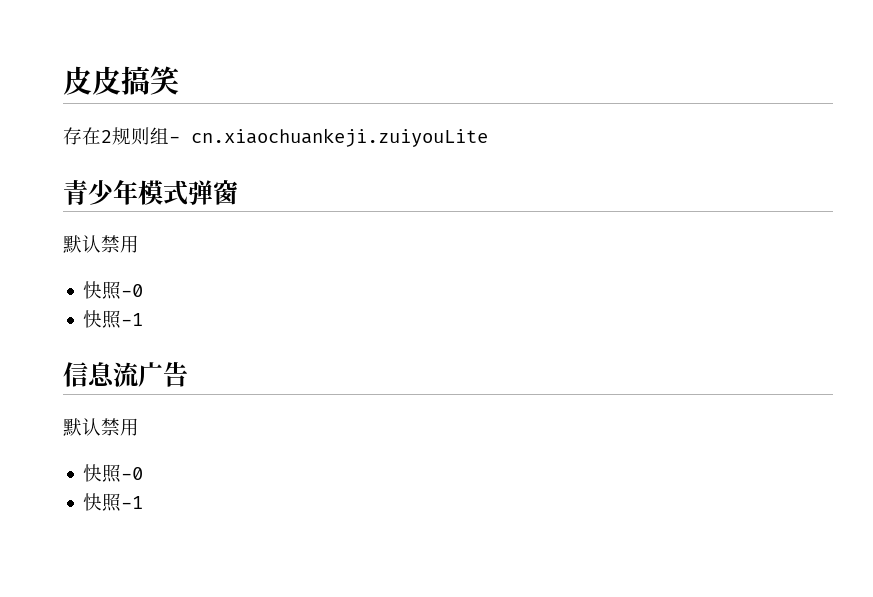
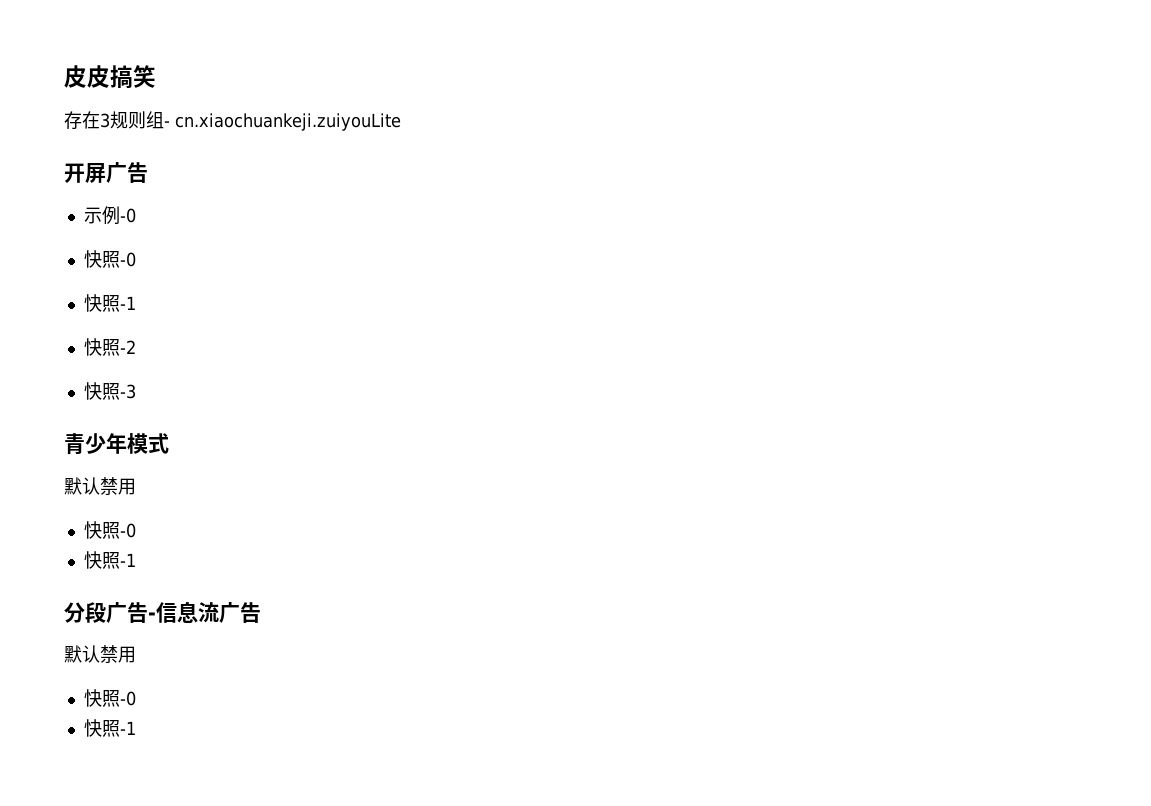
[101,130,112,143] 2 -> [100,113,110,128] 3
(488, 137) none -> [64,162,148,183] [83,206,136,225] [83,250,136,268] [83,294,136,312] [83,338,136,356] [83,382,136,400] // 开屏广告 // 示例-0 // 快照-0 // 快照-1 // 快照-2 // 快照-3
[188,180,238,205] 弹窗 -> (169, 443) none
(144, 319) none -> [64,602,156,623] 分段广告-

